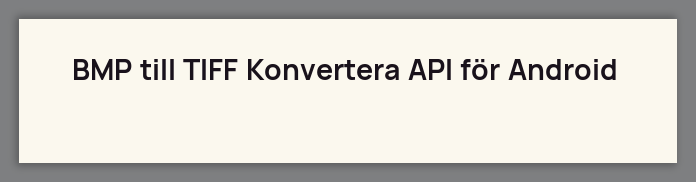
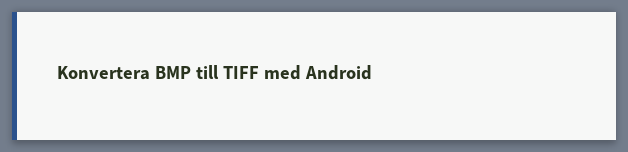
(72, 69) none -> [57,66,150,80] Konvertera
[246,59,501,80] Konvertera API för -> [263,65,301,80] med

